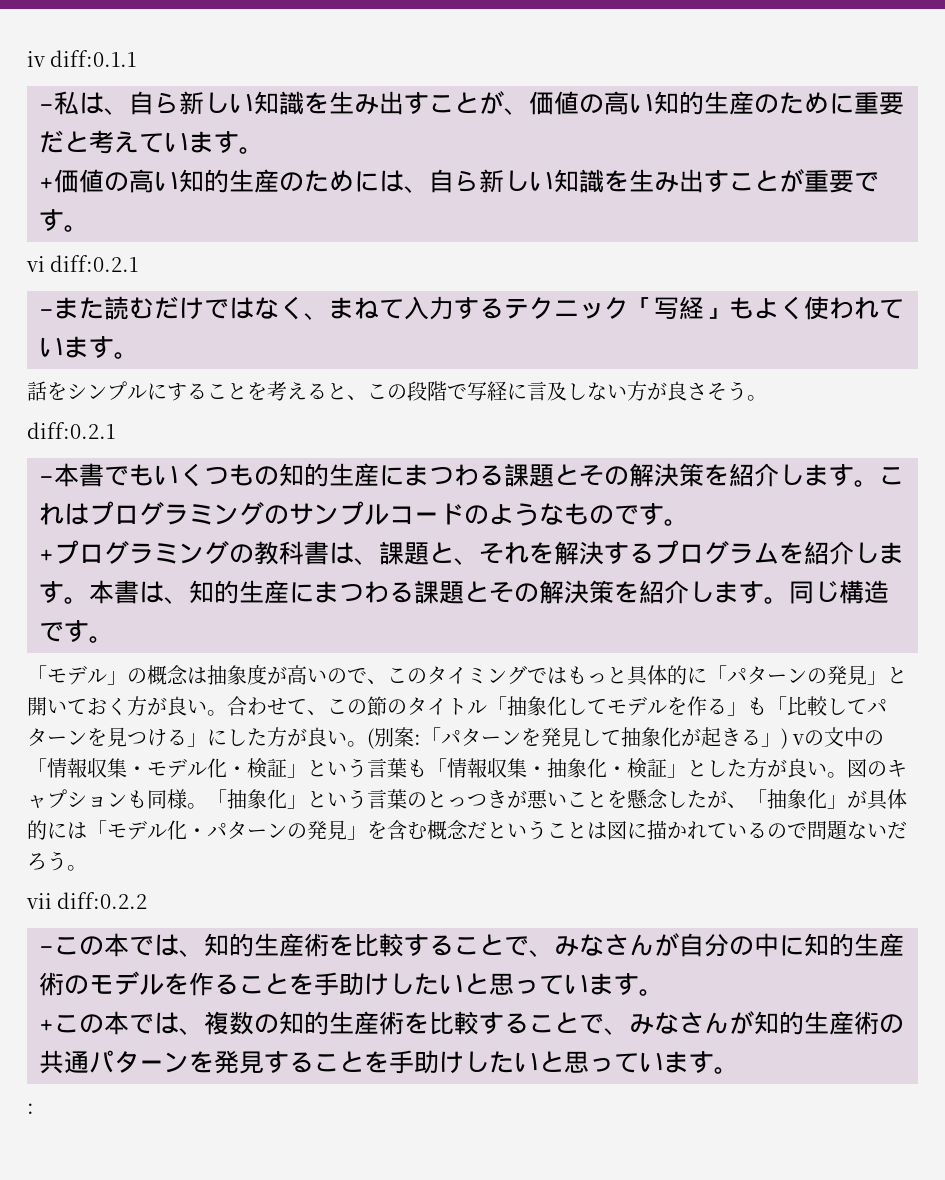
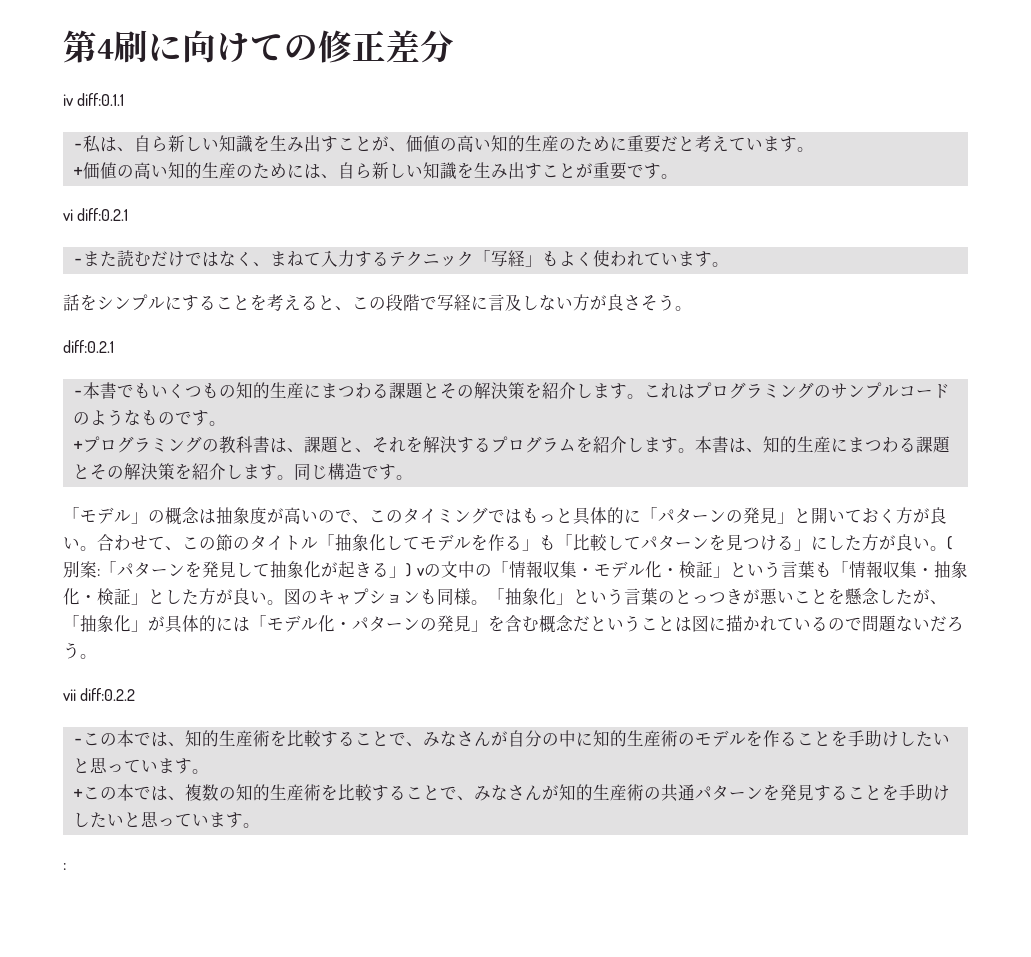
(27, 59) none -> [63,30,454,63] 第4刷に向けての修正差分 //

